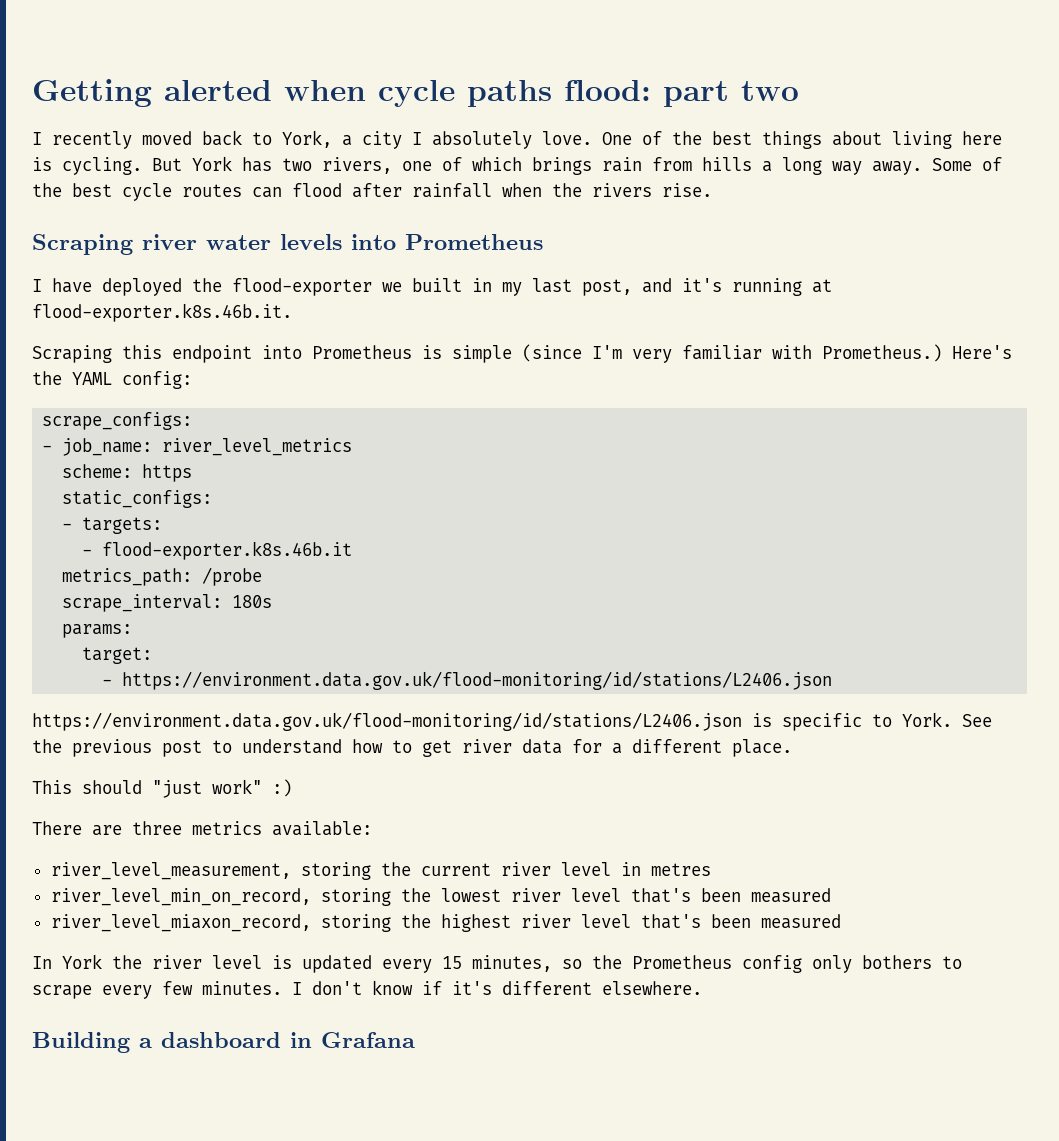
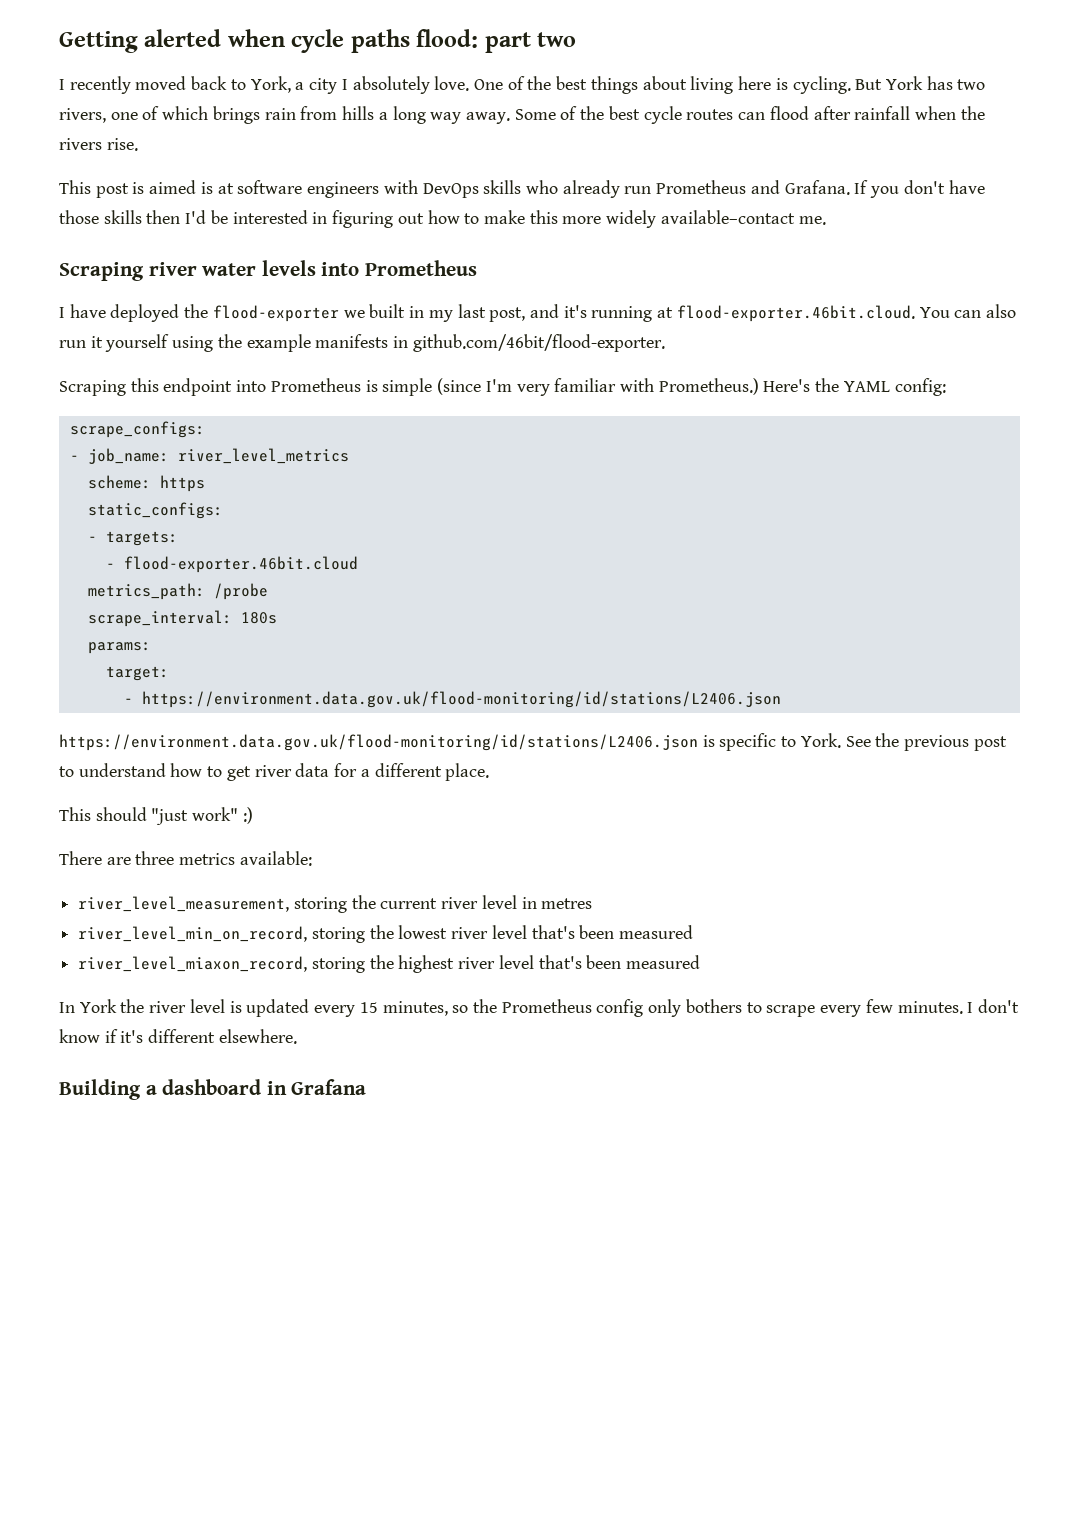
(712, 190) none -> [59,180,985,198] [59,210,826,228] // This post is aimed is at software engineers with DevOps skills who already run Prometheus and Grafana. If you don't have those skills then I'd be interested in figuring out how to make this more widely available–contact me.
[32,303,292,322] flood-exporter.k8s.46b.it. -> [676,304,1017,322] [59,334,665,352] flood-exporter.46bit.cloud. You can also run it yourself using the example manifests in github.com/46bit/flood-exporter.
[102,541,353,560] flood-exporter.k8s.46b.it -> [123,556,358,573] flood-exporter.46bit.cloud

